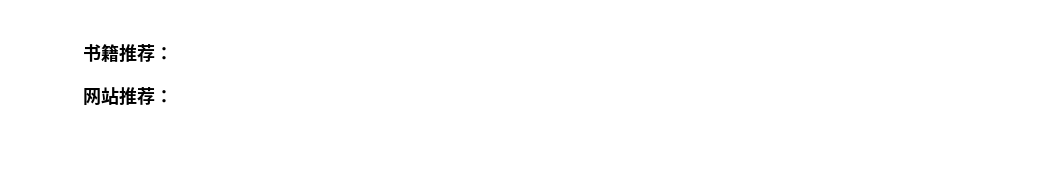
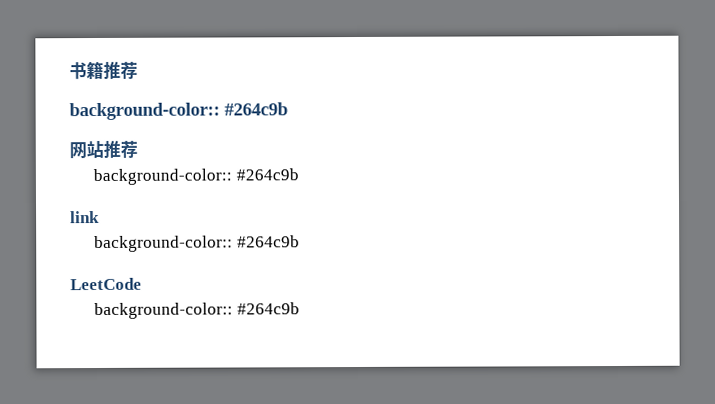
[155,47,173,60] ： -> [69,102,288,121] // background-color:: #264c9b
[155,90,173,103] ： -> [93,168,300,186] [70,210,100,224] [94,235,301,253] [70,277,142,291] [94,302,301,320] // background-color:: #264c9b // link // background-color:: #264c9b // LeetCode // background-color:: #264c9b

